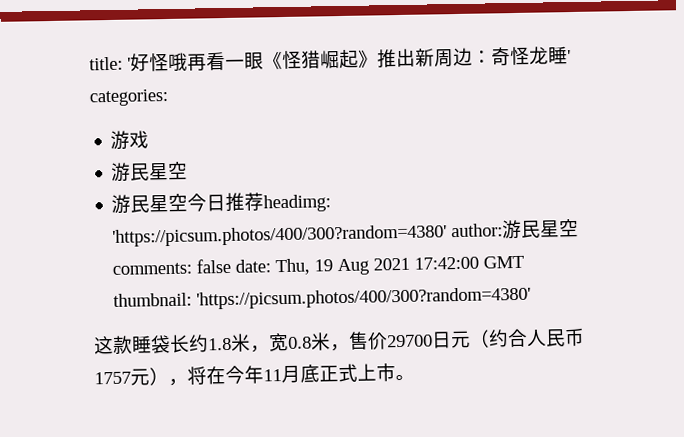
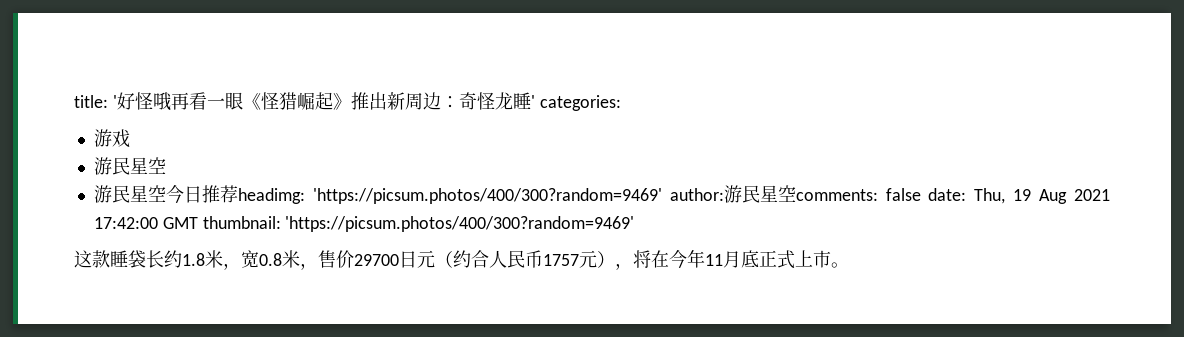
[112,224,448,247] 'https://picsum.photos/400/300?random=4380' -> [312,188,662,204] 'https://picsum.photos/400/300?random=9469'
[196,286,532,310] 'https://picsum.photos/400/300?random=4380' -> [285,216,635,232] 'https://picsum.photos/400/300?random=9469'

